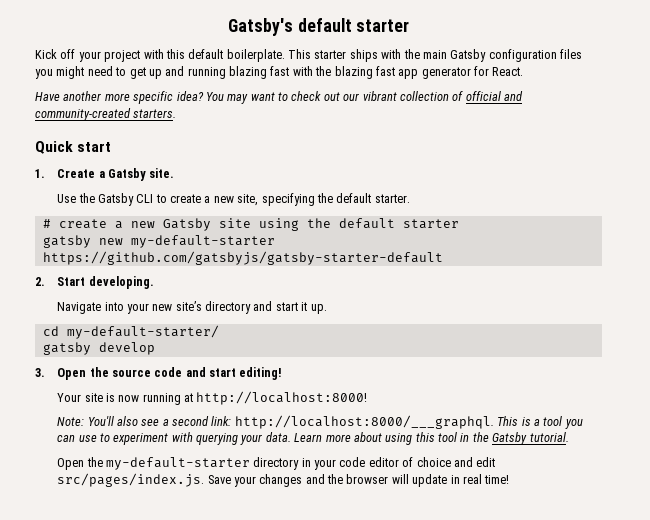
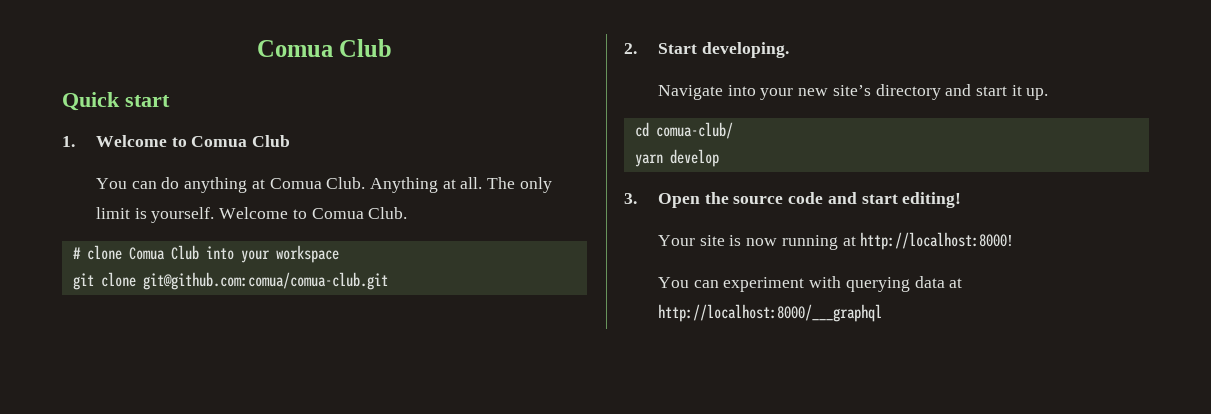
[227,18,410,36] [35,49,582,62] [35,66,524,79] [35,91,523,104] [35,108,177,121] [35,141,112,154] [35,168,175,181] [57,193,410,206] [42,218,459,231] [42,235,275,248] [42,251,443,265] Gatsby's default starter // Kick off your project with this default boilerplate. This starter ships with the main Gatsby configuration files you might need to get up and running blazing fast with the blazing fast app generator for React. // Have another more specific idea? You may want to check out our vibrant collection of official and community-created starters. // Quick start // 1. Create a Gatsby site. // Use the Gatsby CLI to create a new site, specifying the default starter. // # create a new Gatsby site using the default starter // gatsby new my-default-starter https://github.com/gatsbyjs/gatsby-starter-default -> [256,39,393,57] [62,92,170,111] [62,135,291,147] [95,177,552,193] [95,207,408,223] [72,245,339,263] [72,272,388,290] Comua Club // Quick start // 1. Welcome to Comua Club // You can do anything at Comua Club. Anything at all. The only limit is yourself. Welcome to Comua Club. // # clone Comua Club into your workspace // git clone git@github.com:comua/comua-club.git
[66,325,219,339] [42,342,91,355] my-default-starter/ // gatsby -> [655,122,733,139] [634,154,663,167] comua-club/ // yarn
[57,415,583,429] [57,432,569,445] [57,457,496,470] [57,473,510,487] Note: You'll also see a second link: http://localhost:8000/___graphql. This is a tool you can use to experiment with querying your data. Learn more about using this tool in the Gatsby tutorial. // Open the my-default-starter directory in your code editor of choice and edit src/pages/index.js. Save your changes and the browser will update in real time! -> [657,276,963,292] [657,304,882,322] You can experiment with querying data at http://localhost:8000/___graphql

